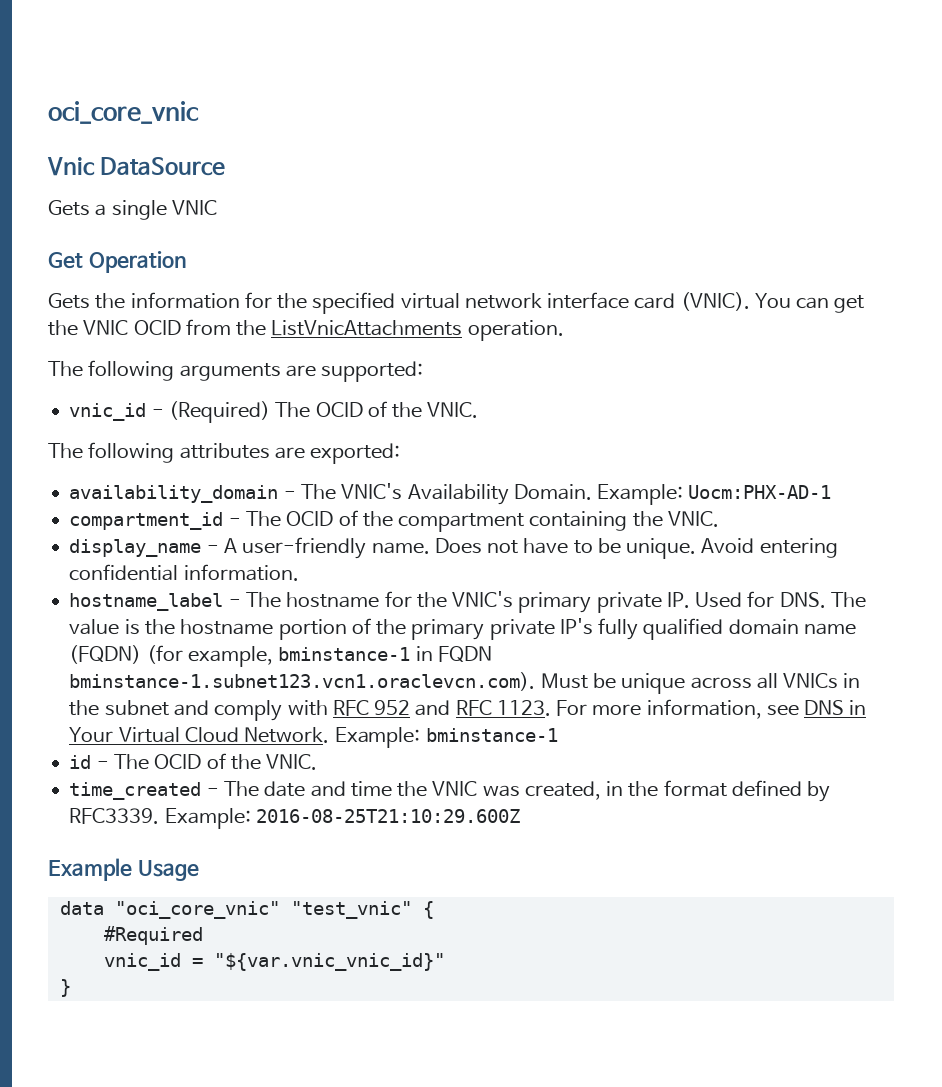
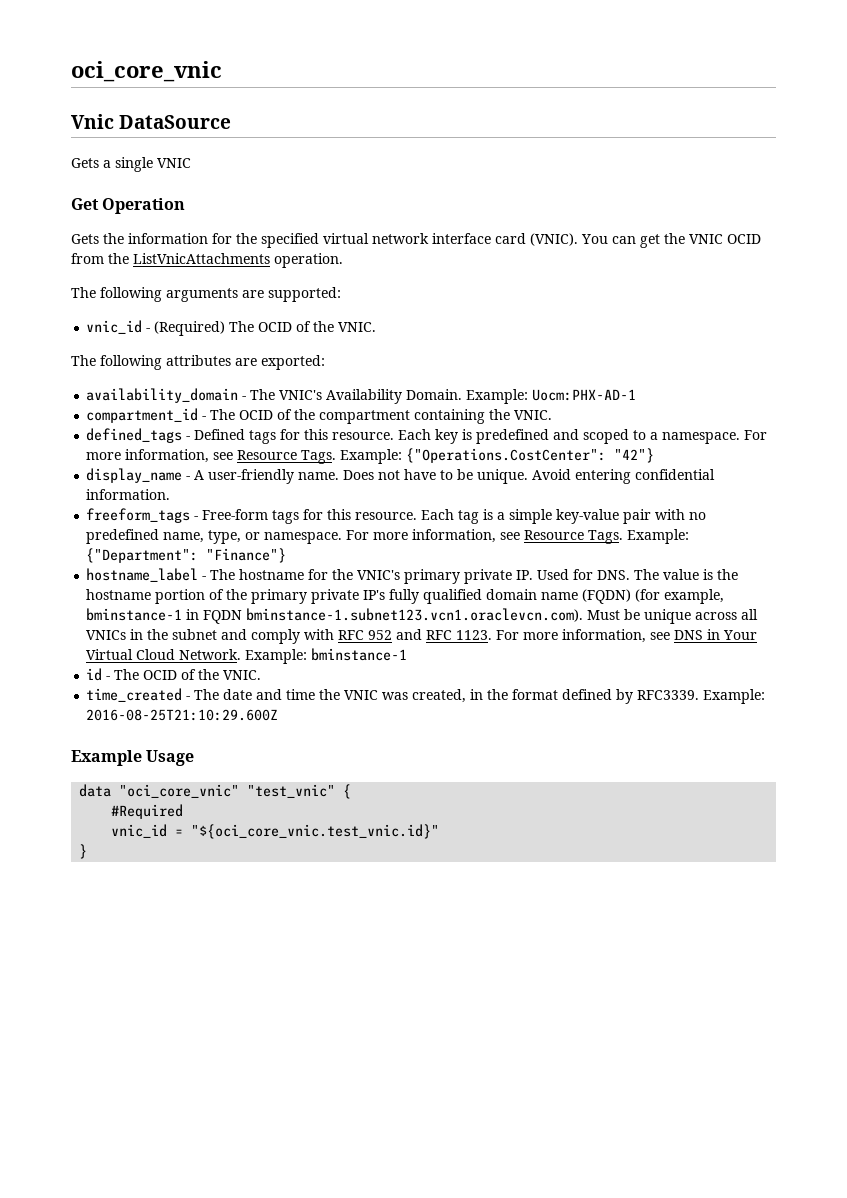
(719, 519) none -> [86,428,768,444] [86,448,655,464] // defined_tags - Defined tags for this resource. Each key is predefined and scoped to a namespace. For more information, see Resource Tags. Example: {"Operations.CostCenter": "42"}
(299, 572) none -> [86,508,707,524] [86,529,690,544] [86,548,287,563] // freeform_tags - Free-form tags for this resource. Each tag is a simple key-value pair with no predefined name, type, or namespace. For more information, see Resource Tags. Example: {"Department": "Finance"}
[213,953,445,971] "${var.vnic_vnic_id}" -> [191,824,440,839] "${oci_core_vnic.test_vnic.id}"

